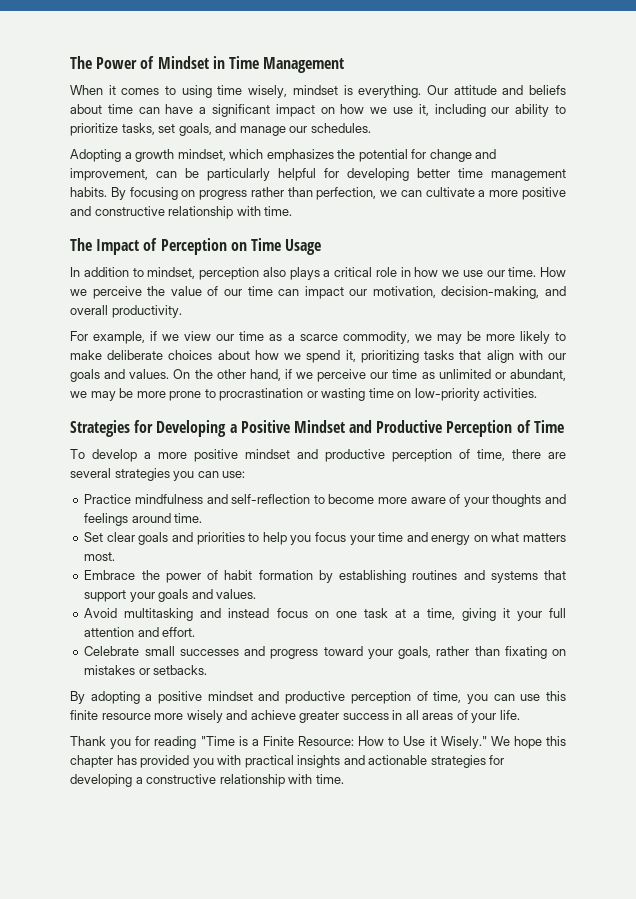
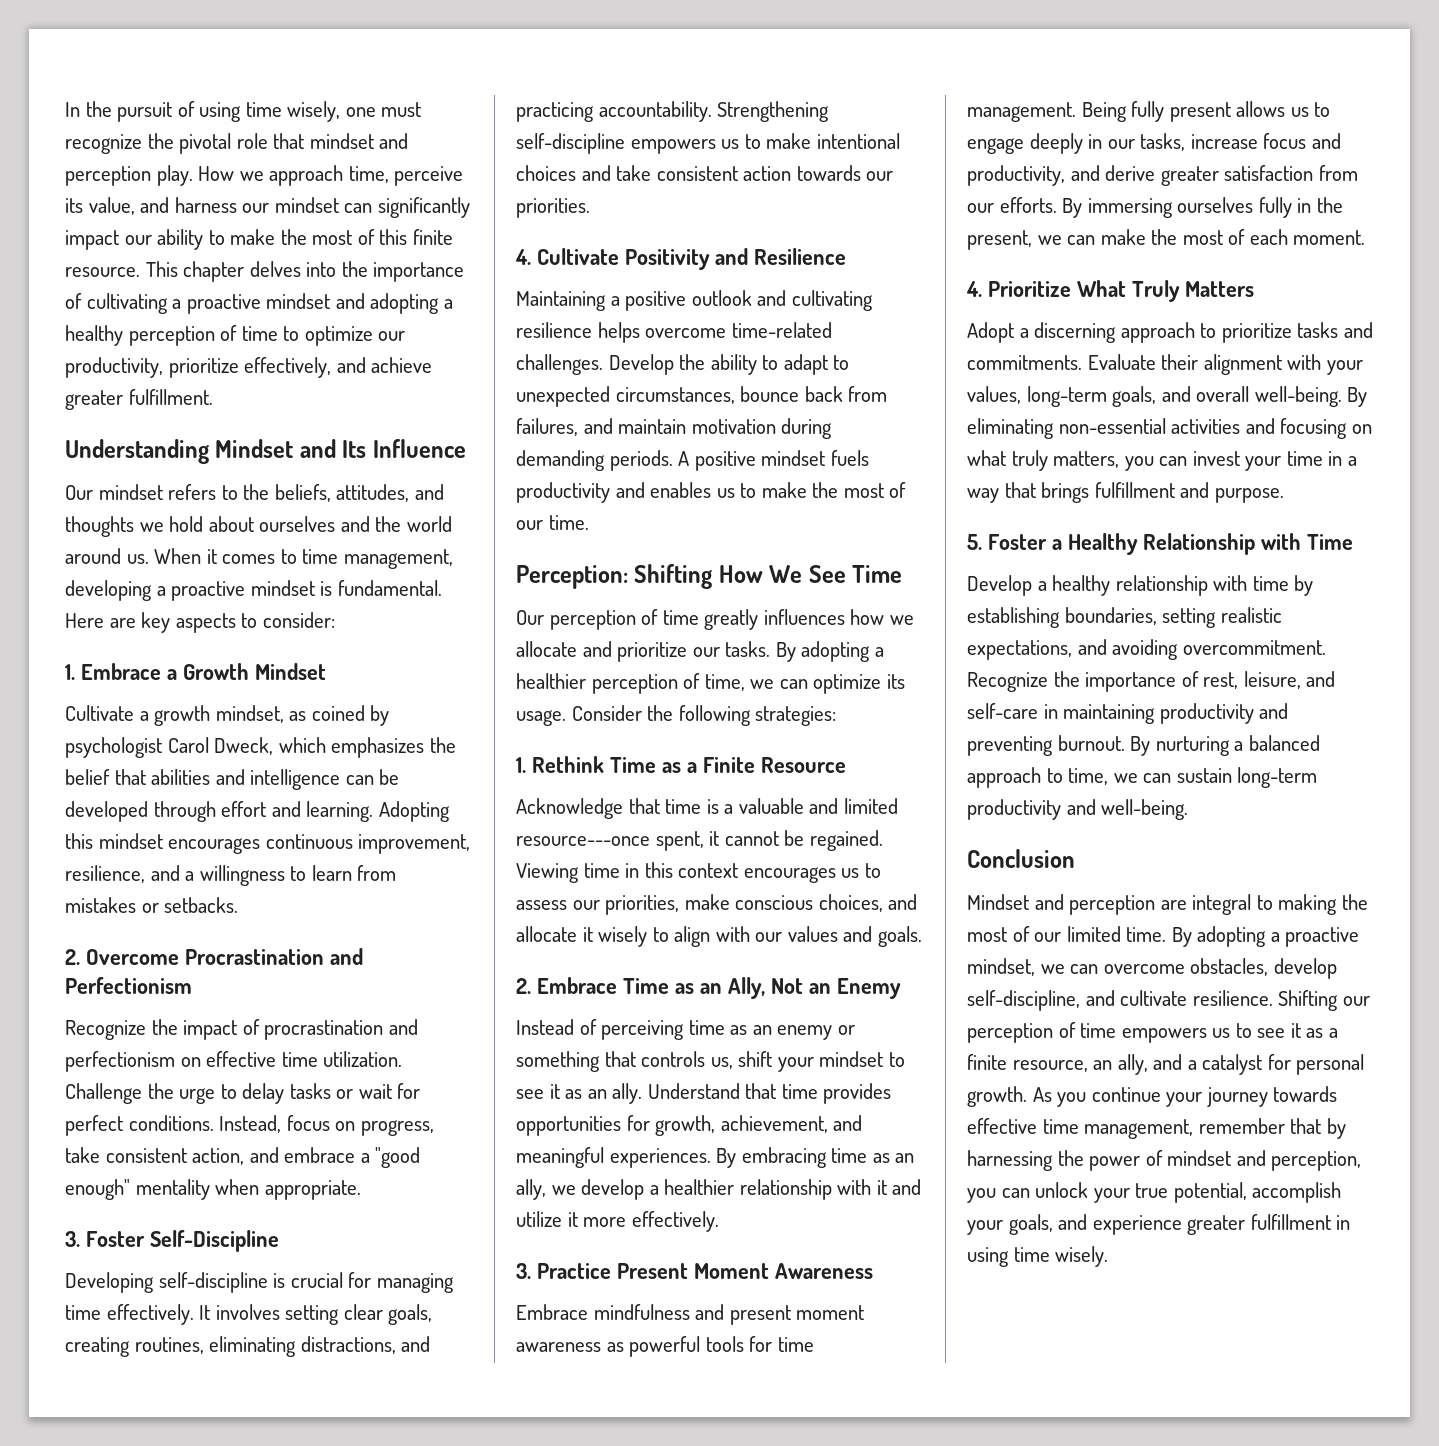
[70,56,345,73] [70,85,566,98] [70,104,567,117] [70,123,371,136] [70,149,497,162] [70,168,566,181] [70,187,566,200] [70,206,293,219] [70,238,322,255] [70,267,566,280] [70,286,566,299] [70,305,182,318] [70,331,566,344] [70,350,566,363] [70,369,566,382] [70,388,538,401] [70,420,564,437] [70,449,566,462] [70,468,246,481] [84,494,566,507] [84,513,203,526] [84,532,566,545] [84,552,116,561] [84,570,566,583] [84,589,257,602] [84,608,567,621] [84,627,196,637] [84,646,566,659] [84,665,208,675] [70,691,566,704] [70,710,520,723] [70,736,566,749] [70,755,505,768] [70,774,344,787] The Power of Mindset in Time Management // When it comes to using time wisely, mindset is everything. Our attitude and beliefs about time can have a significant impact on how we use it, including our ability to prioritize tasks, set goals, and manage our schedules. // Adopting a growth mindset, which emphasizes the potential for change and improvement, can be particularly helpful for developing better time management habits. By focusing on progress rather than perfection, we can cultivate a more positive and constructive relationship with time. // The Impact of Perception on Time Usage // In addition to mindset, perception also plays a critical role in how we use our time. How we perceive the value of our time can impact our motivation, decision-making, and overall productivity. // For example, if we view our time as a scarce commodity, we may be more likely to make deliberate choices about how we spend it, prioritizing tasks that align with our goals and values. On the other hand, if we perceive our time as unlimited or abundant, we may be more prone to procrastination or wasting time on low-priority activities. // Strategies for Developing a Positive Mindset and Productive Perception of Time // To develop a more positive mindset and productive perception of time, there are several strategies you can use: // Practice mindfulness and self-reflection to become more aware of your thoughts and feelings around time. // Set clear goals and priorities to help you focus your time and energy on what matters most. // Embrace the power of habit formation by establishing routines and systems that support your goals and values. // Avoid multitasking and instead focus on one task at a time, giving it your full attention and effort. // Celebrate small successes and progress toward your goals, rather than fixating on mistakes or setbacks. // By adopting a positive mindset and productive perception of time, you can use this finite resource more wisely and achieve greater success in all areas of your life. // Thank you for reading "Time is a Finite Resource: How to Use it Wisely." We hope this chapter has provided you with practical insights and actionable strategies for developing a constructive relationship with time. -> [65,101,422,122] [65,133,409,154] [65,165,464,186] [65,197,470,218] [65,229,453,250] [65,261,465,282] [65,293,453,314] [65,325,406,346] [65,357,433,378] [65,389,213,410] [65,439,466,464] [65,484,444,502] [65,516,452,537] [65,548,453,569] [65,580,442,601] [65,612,335,633] [65,663,326,680] [65,705,390,726] [65,737,456,758] [65,769,400,790] [65,801,450,822] [65,833,471,854] [65,865,397,886] [65,897,239,913] [65,948,363,965] [65,977,192,994] [65,1019,418,1040] [65,1051,403,1072] [65,1083,421,1104] [65,1115,434,1136] [65,1147,421,1168] [65,1179,361,1200] [65,1230,279,1252] [65,1272,454,1293] [65,1304,433,1325] [65,1336,431,1357] [516,101,830,122] [516,133,900,154] [516,165,894,181] [516,198,590,218] [515,248,846,270] [516,290,873,311] [516,322,832,343] [516,354,850,375] [516,386,888,407] [516,418,833,439] [516,450,869,471] [516,482,907,503] [516,515,589,530] [516,564,903,589] [516,609,914,630] [516,641,884,662] [516,673,905,694] [516,705,837,726] [516,756,846,773] [516,798,898,819] [516,830,883,851] [516,862,881,883] [516,894,918,915] [516,926,922,947] [516,977,901,999] [516,1019,855,1040] [516,1051,905,1072] [516,1083,892,1104] [516,1115,863,1136] [516,1147,915,1168] [516,1179,922,1200] [516,1211,719,1232] [516,1263,873,1279] [516,1304,865,1325] [516,1336,814,1357] [967,101,1331,122] [967,133,1341,154] [967,165,1358,186] [967,197,1343,218] [967,229,1366,250] [966,280,1254,302] [967,322,1373,343] [967,354,1363,375] [967,386,1368,407] [967,418,1372,439] [967,450,1357,471] [967,482,1284,503] [967,533,1353,555] [967,575,1314,596] [967,607,1282,628] [967,639,1326,660] [967,671,1336,692] [967,703,1289,724] [967,735,1320,756] [967,767,1318,788] [967,799,1189,820] [967,849,1075,868] [967,894,1368,915] [967,926,1360,947] [967,958,1337,979] [967,990,1370,1011] [967,1022,1338,1043] [967,1054,1365,1075] [967,1086,1338,1107] [967,1118,1346,1139] [967,1150,1362,1171] [967,1182,1342,1203] [967,1214,1351,1235] [967,1246,1109,1267] In the pursuit of using time wisely, one must recognize the pivotal role that mindset and perception play. How we approach time, perceive its value, and harness our mindset can significantly impact our ability to make the most of this finite resource. This chapter delves into the importance of cultivating a proactive mindset and adopting a healthy perception of time to optimize our productivity, prioritize effectively, and achieve greater fulfillment. // Understanding Mindset and Its Influence // Our mindset refers to the beliefs, attitudes, and thoughts we hold about ourselves and the world around us. When it comes to time management, developing a proactive mindset is fundamental. Here are key aspects to consider: // 1. Embrace a Growth Mindset // Cultivate a growth mindset, as coined by psychologist Carol Dweck, which emphasizes the belief that abilities and intelligence can be developed through effort and learning. Adopting this mindset encourages continuous improvement, resilience, and a willingness to learn from mistakes or setbacks. // 2. Overcome Procrastination and Perfectionism // Recognize the impact of procrastination and perfectionism on effective time utilization. Challenge the urge to delay tasks or wait for perfect conditions. Instead, focus on progress, take consistent action, and embrace a "good enough" mentality when appropriate. // 3. Foster Self-Discipline // Developing self-discipline is crucial for managing time effectively. It involves setting clear goals, creating routines, eliminating distractions, and practicing accountability. Strengthening self-discipline empowers us to make intentional choices and take consistent action towards our priorities. // 4. Cultivate Positivity and Resilience // Maintaining a positive outlook and cultivating resilience helps overcome time-related challenges. Develop the ability to adapt to unexpected circumstances, bounce back from failures, and maintain motivation during demanding periods. A positive mindset fuels productivity and enables us to make the most of our time. // Perception: Shifting How We See Time // Our perception of time greatly influences how we allocate and prioritize our tasks. By adopting a healthier perception of time, we can optimize its usage. Consider the following strategies: // 1. Rethink Time as a Finite Resource // Acknowledge that time is a valuable and limited resource---once spent, it cannot be regained. Viewing time in this context encourages us to assess our priorities, make conscious choices, and allocate it wisely to align with our values and goals. // 2. Embrace Time as an Ally, Not an Enemy // Instead of perceiving time as an enemy or something that controls us, shift your mindset to see it as an ally. Understand that time provides opportunities for growth, achievement, and meaningful experiences. By embracing time as an ally, we develop a healthier relationship with it and utilize it more effectively. // 3. Practice Present Moment Awareness // Embrace mindfulness and present moment awareness as powerful tools for time management. Being fully present allows us to engage deeply in our tasks, increase focus and productivity, and derive greater satisfaction from our efforts. By immersing ourselves fully in the present, we can make the most of each moment. // 4. Prioritize What Truly Matters // Adopt a discerning approach to prioritize tasks and commitments. Evaluate their alignment with your values, long-term goals, and overall well-being. By eliminating non-essential activities and focusing on what truly matters, you can invest your time in a way that brings fulfillment and purpose. // 5. Foster a Healthy Relationship with Time // Develop a healthy relationship with time by establishing boundaries, setting realistic expectations, and avoiding overcommitment. Recognize the importance of rest, leisure, and self-care in maintaining productivity and preventing burnout. By nurturing a balanced approach to time, we can sustain long-term productivity and well-being. // Conclusion // Mindset and perception are integral to making the most of our limited time. By adopting a proactive mindset, we can overcome obstacles, develop self-discipline, and cultivate resilience. Shifting our perception of time empowers us to see it as a finite resource, an ally, and a catalyst for personal growth. As you continue your journey towards effective time management, remember that by harnessing the power of mindset and perception, you can unlock your true potential, accomplish your goals, and experience greater fulfillment in using time wisely.

